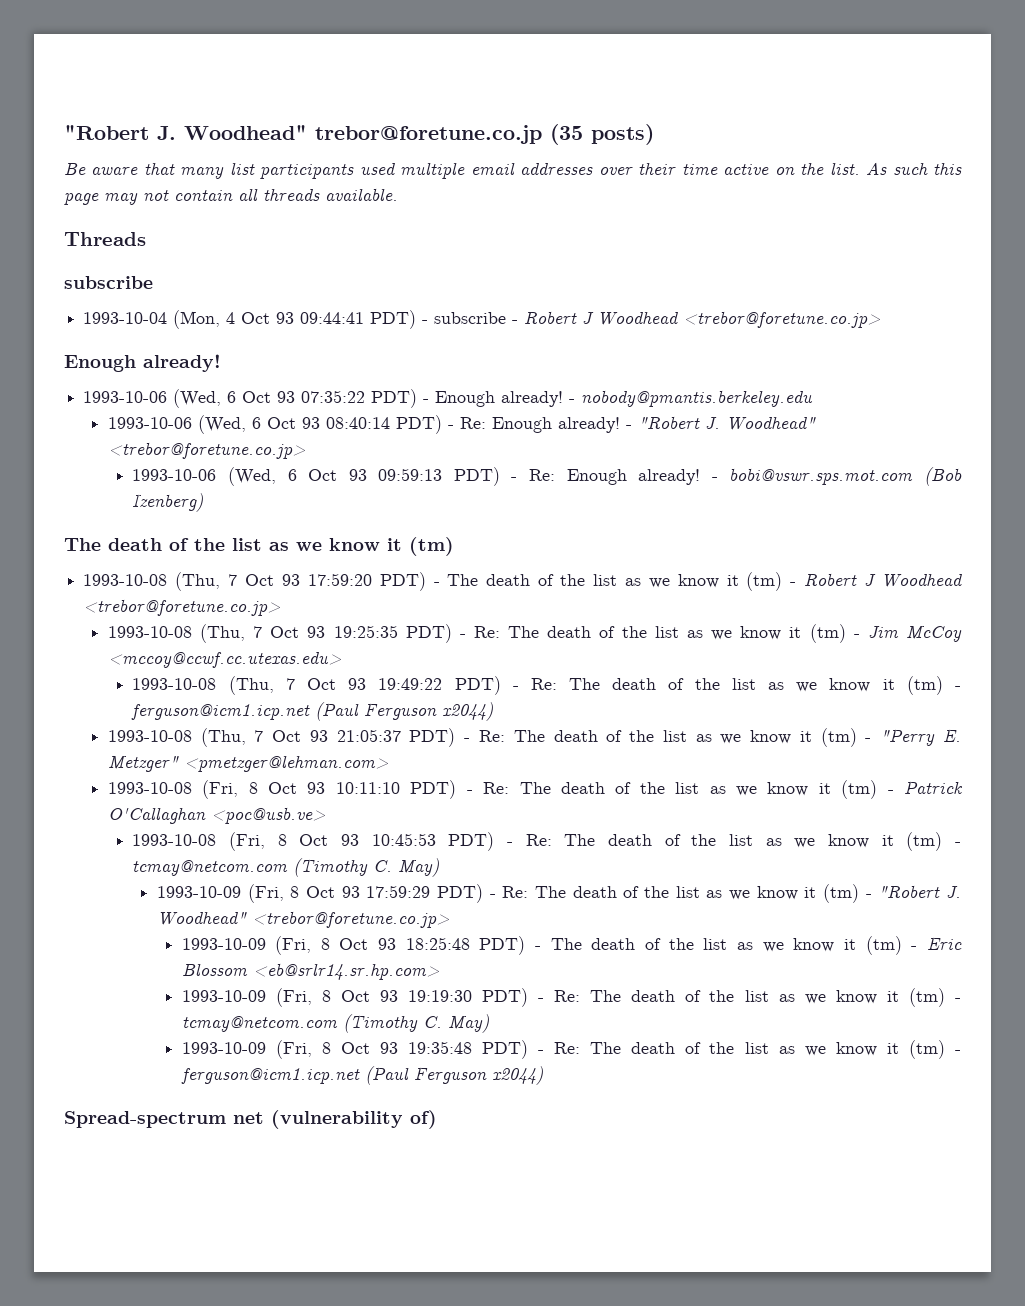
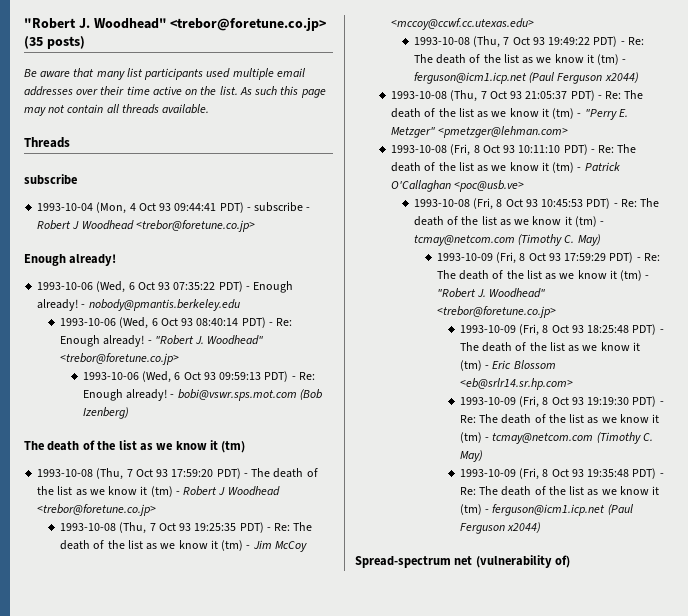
[64,125,542,144] "Robert J. Woodhead" trebor@foretune.co.jp -> [24,17,327,31] "Robert J. Woodhead" <trebor@foretune.co.jp>

